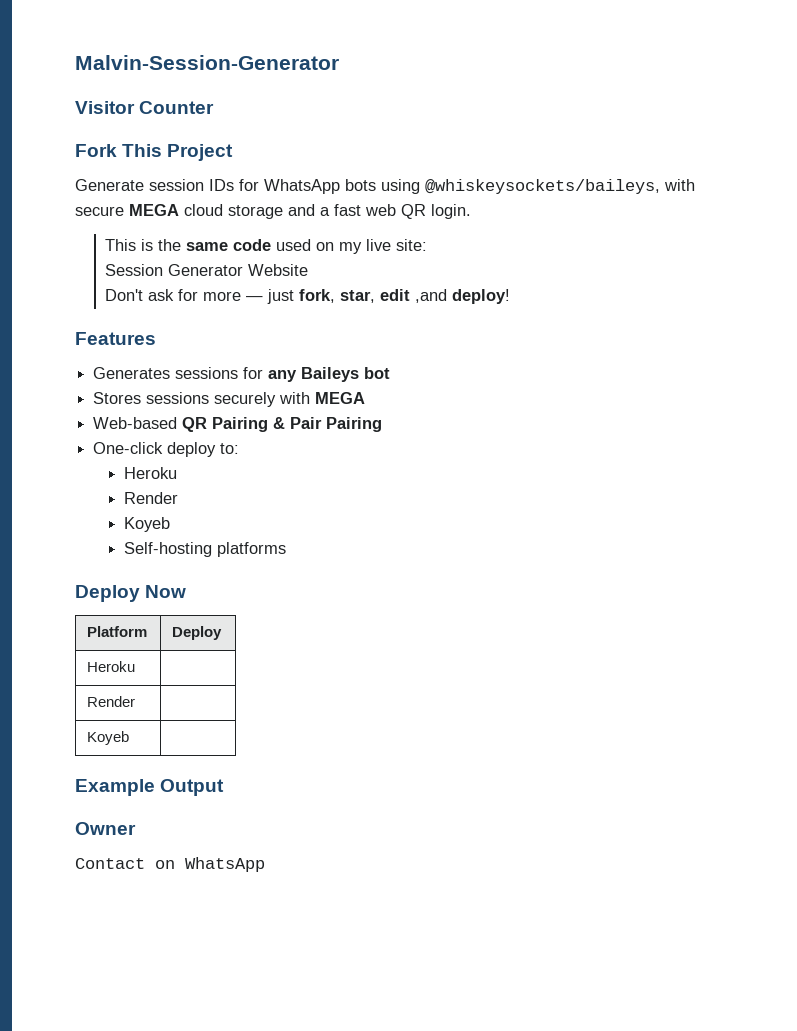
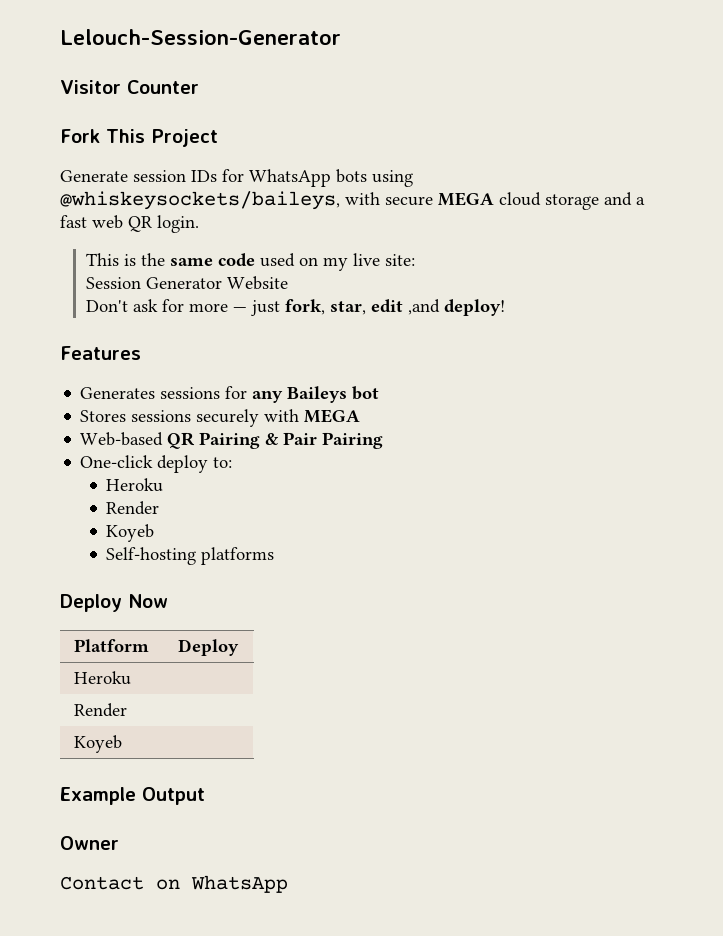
[75,55,339,70] Malvin-Session-Generator -> [60,29,341,45] Lelouch-Session-Generator

